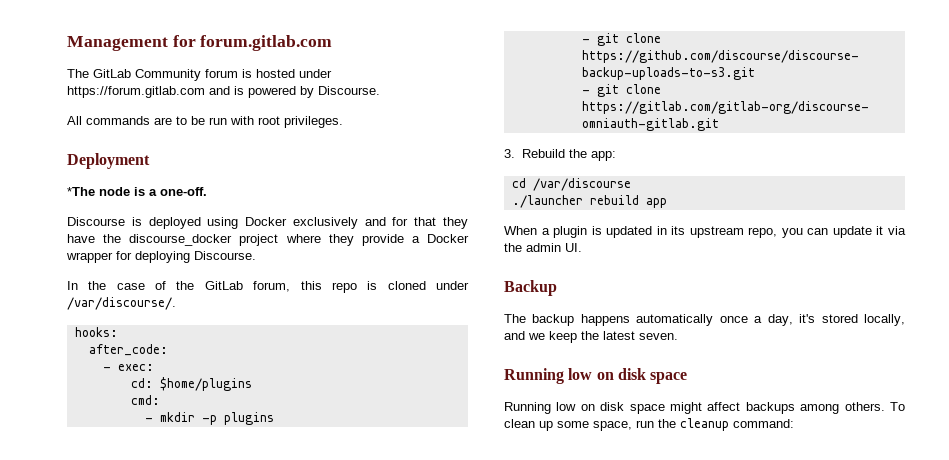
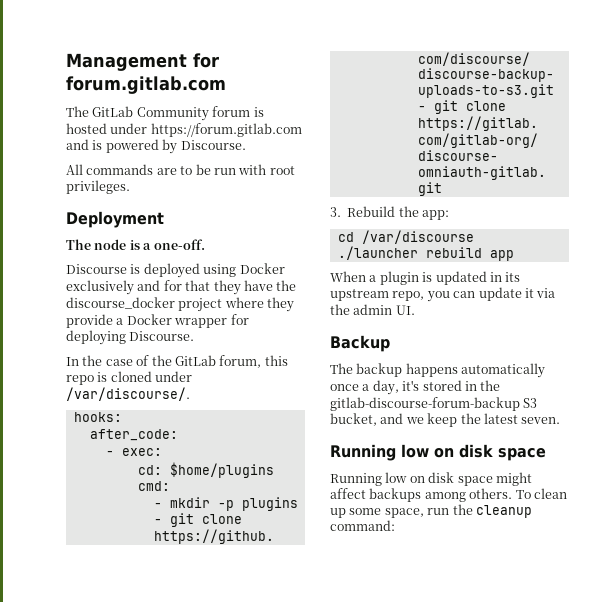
[67,187,95,196] *The -> [66,239,91,250] The
[864,314,906,326] locally, -> [464,380,501,391] [330,397,538,411] [330,413,377,426] in the gitlab-discourse-forum-backup S3 bucket,

